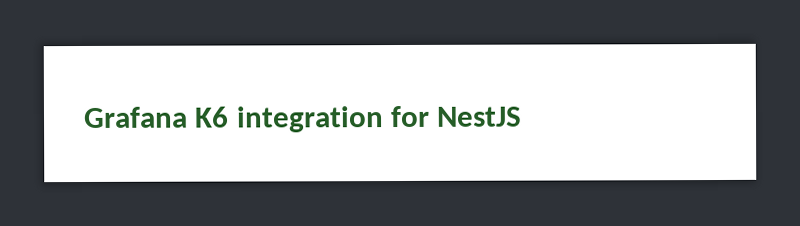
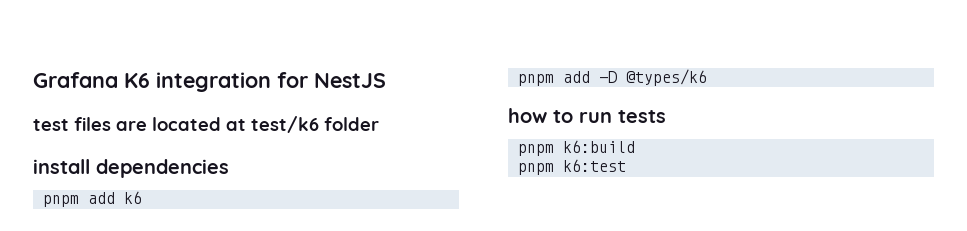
(523, 116) none -> [33,116,379,133] [33,159,229,178] [42,191,142,207] [517,69,707,86] [508,108,666,123] [517,140,635,156] [517,159,626,175] // test files are located at test/k6 folder // install dependencies // pnpm add k6 // pnpm add -D @types/k6 // how to run tests // pnpm k6:build // pnpm k6:test

